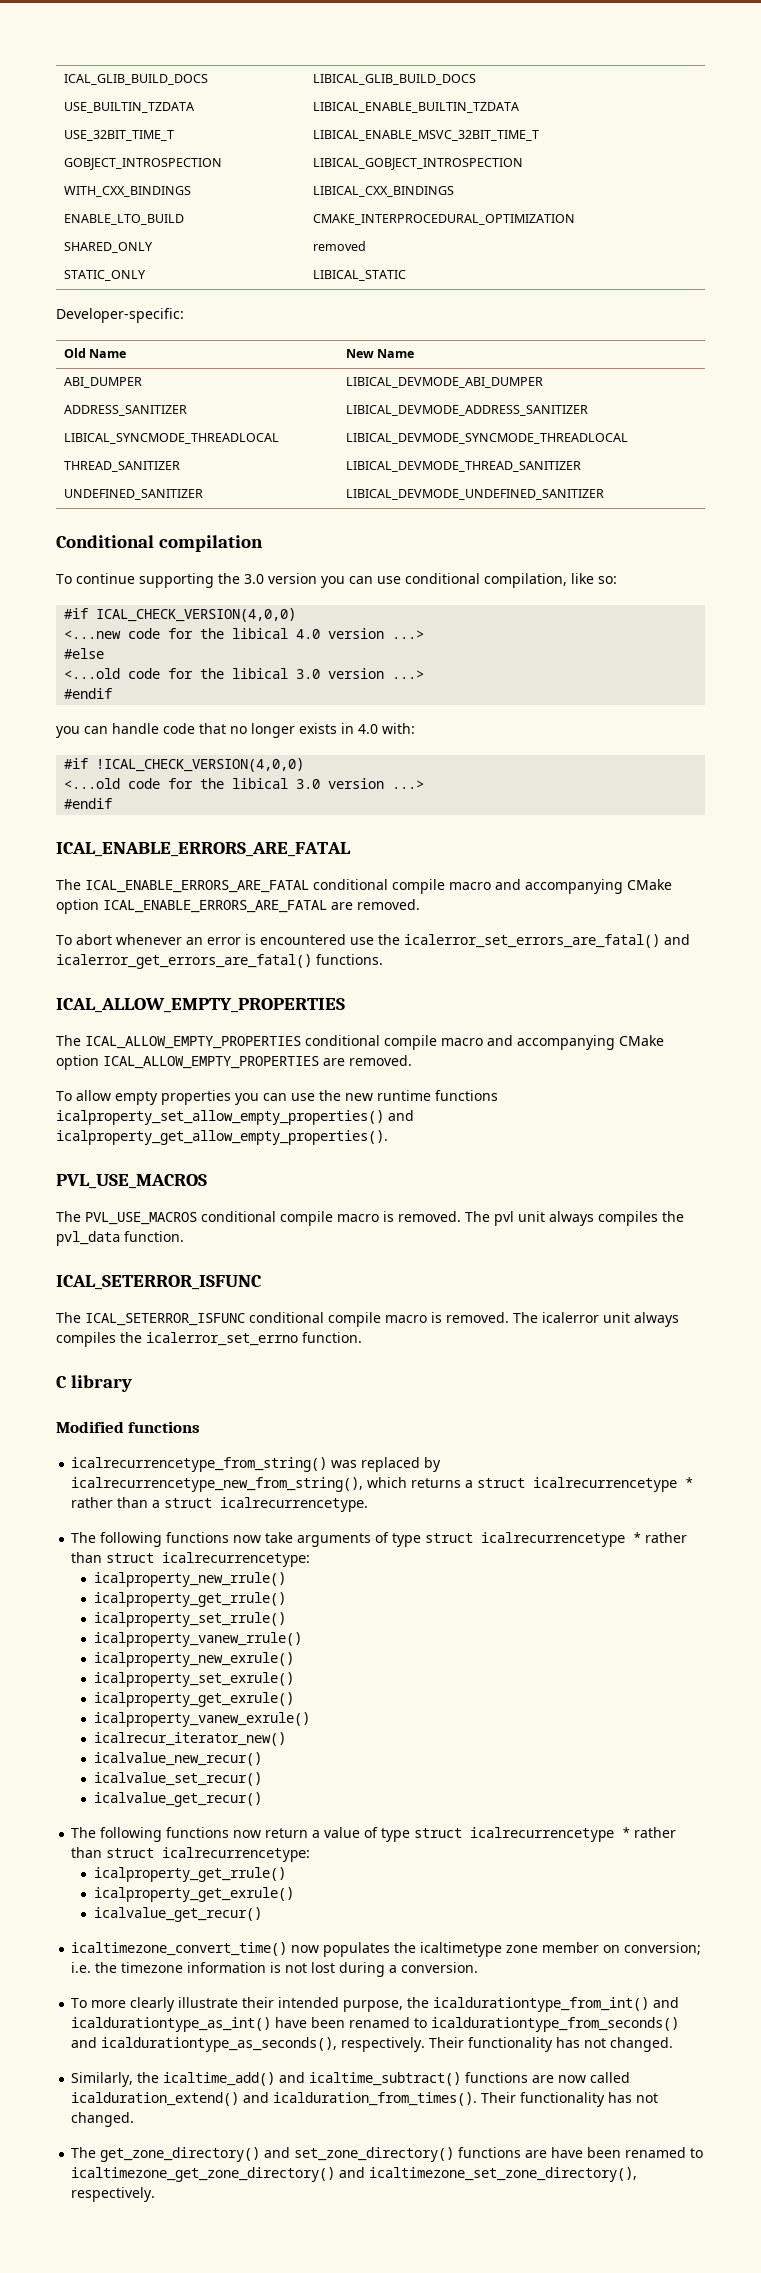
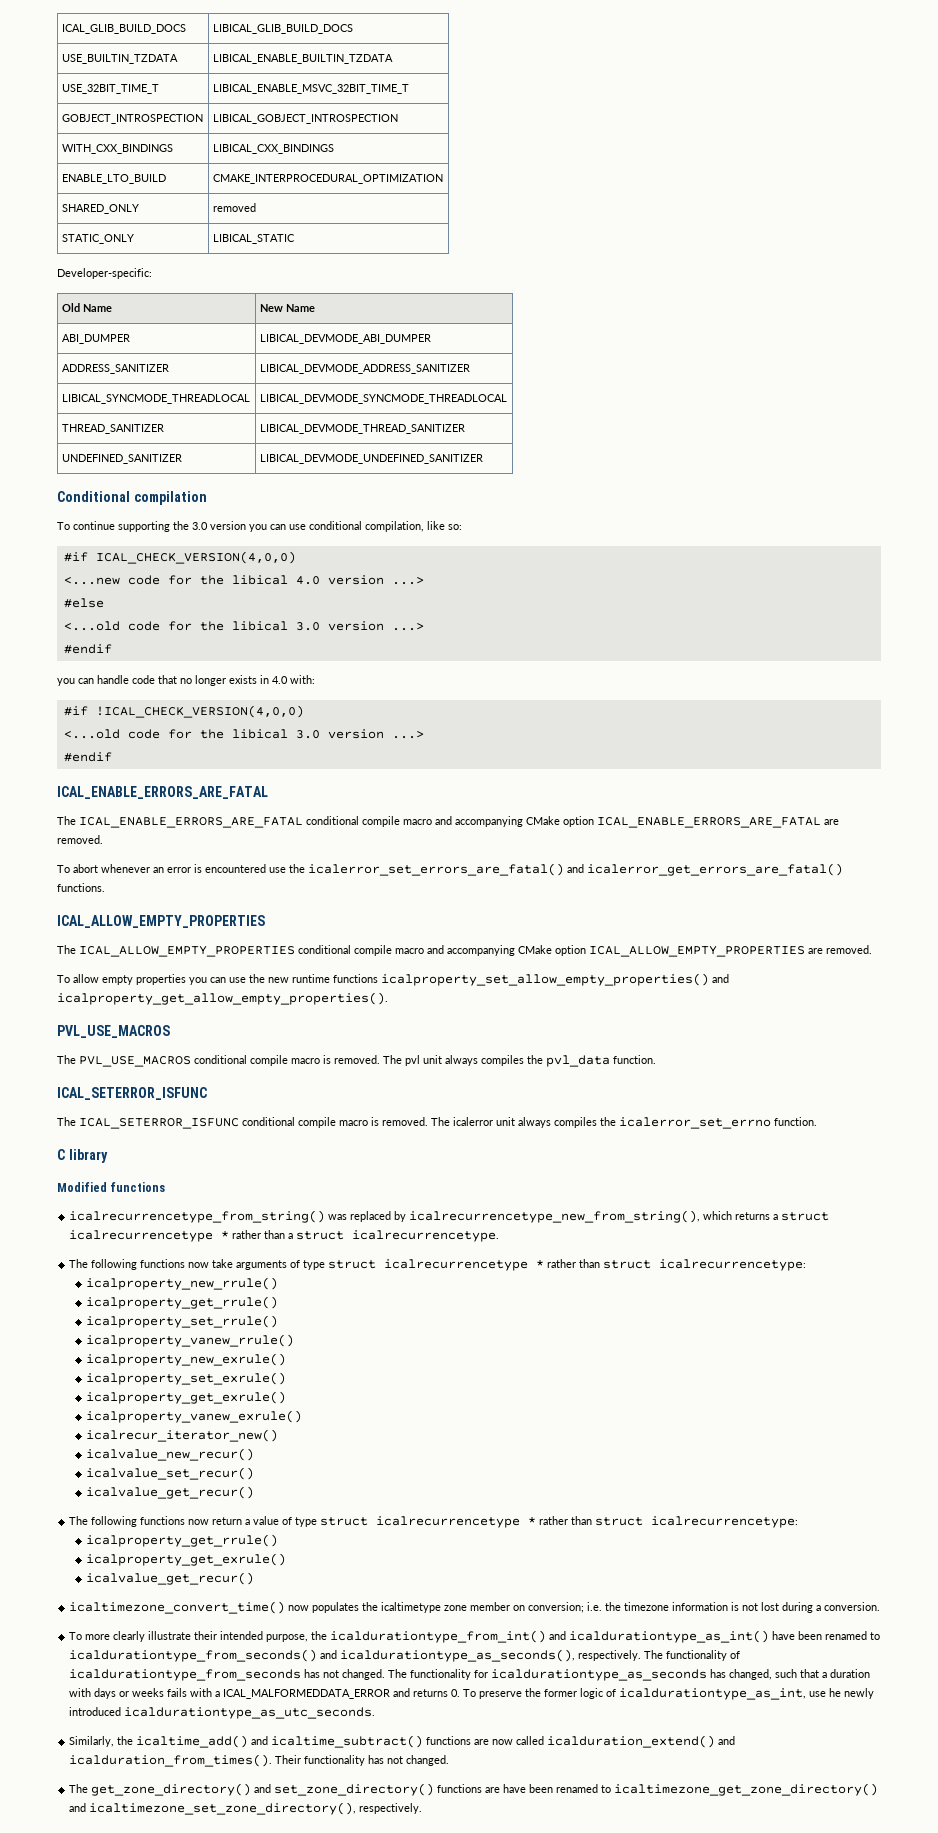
[429,2037,674,2052] Their functionality has not changed. -> [644,1650,741,1661] [69,1669,871,1681] [69,1688,875,1700] [69,1707,376,1719] The functionality of icaldurationtype_from_seconds has not changed. The functionality for icaldurationtype_as_seconds has changed, such that a duration with days or weeks fails with a ICAL_MALFORMEDDATA_ERROR and returns 0. To preserve the former logic of icaldurationtype_as_int, use he newly introduced icaldurationtype_as_utc_seconds.

